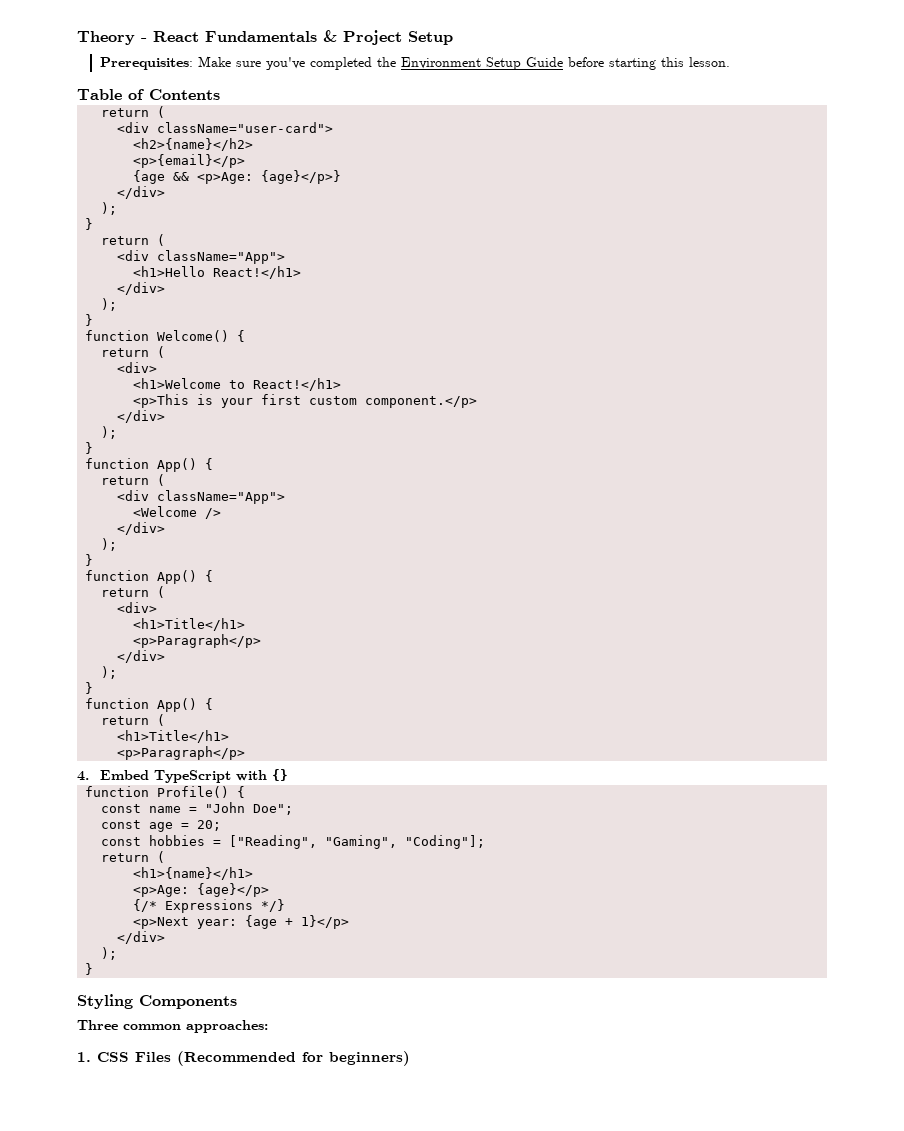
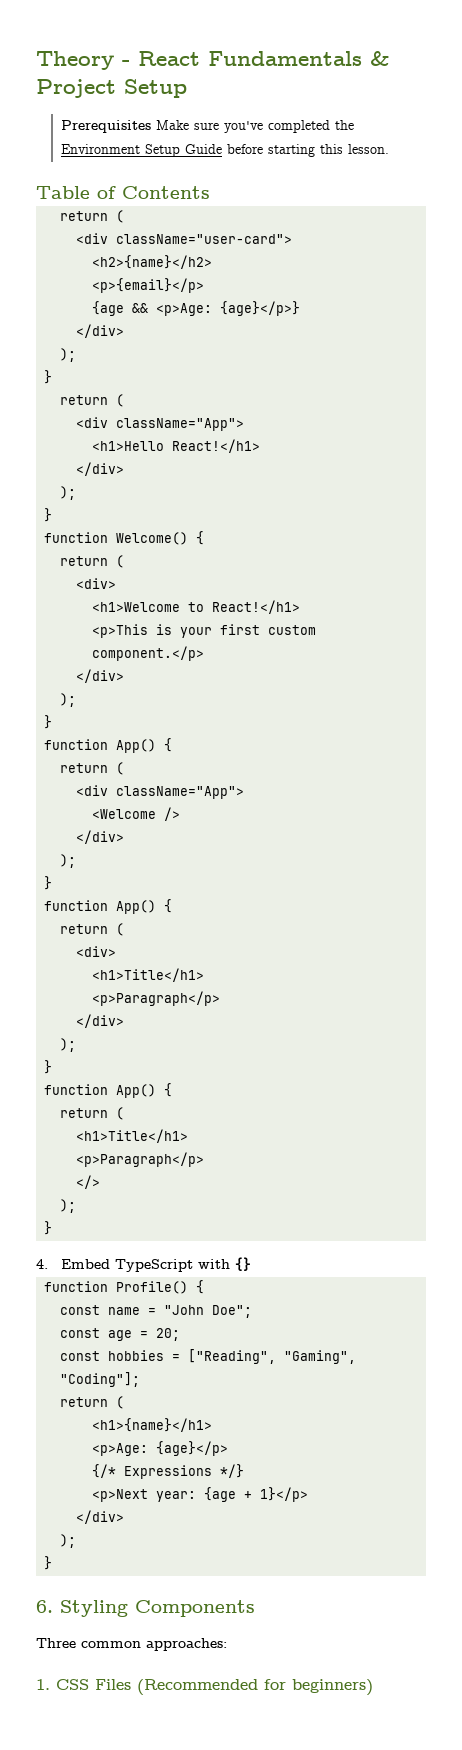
[100,57,194,70] Prerequisites: -> [60,120,151,133] Prerequisites
(246, 753) none -> [76,1175,101,1189] [60,1199,77,1213] [44,1221,53,1235] // </> // ); // }
(94, 969) none -> [36,1600,53,1613] 6.

